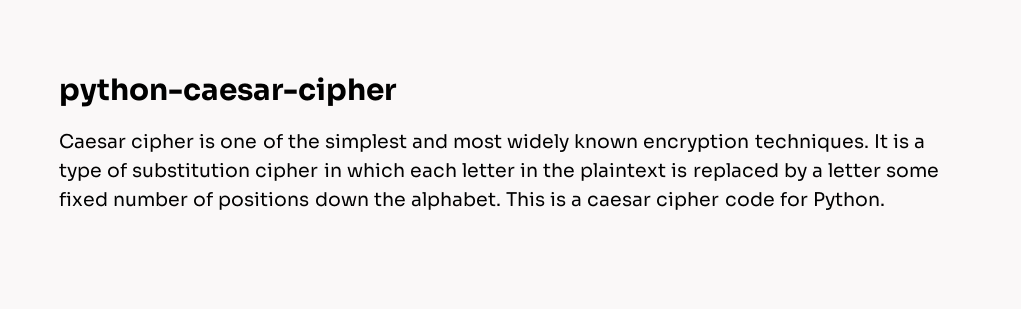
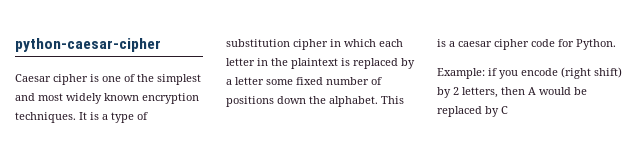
(885, 201) none -> [437,67,622,79] [437,87,587,98] [437,106,508,117] // Example: if you encode (right shift) by 2 letters, then A would be replaced by C

